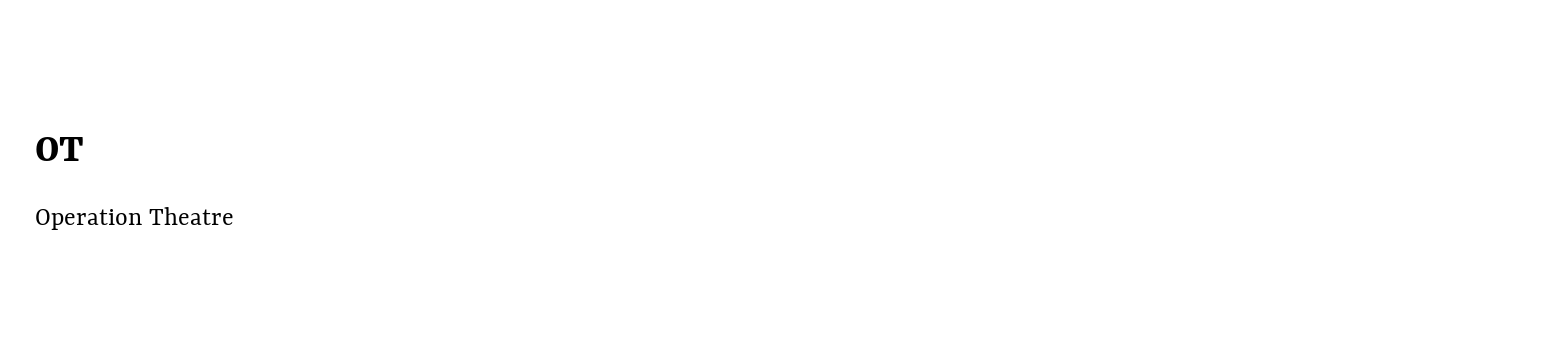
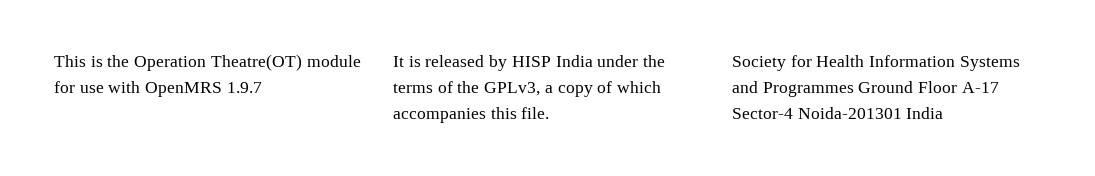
[35,137,84,161] [35,207,235,230] OT // Operation Theatre -> [54,54,361,71] [54,81,262,97] [393,55,666,71] [393,81,662,97] [393,107,550,123] [732,55,1020,71] [732,81,999,97] [732,107,944,119] This is the Operation Theatre(OT) module for use with OpenMRS 1.9.7 // It is released by HISP India under the terms of the GPLv3, a copy of which accompanies this file. // Society for Health Information Systems and Programmes Ground Floor A-17 Sector-4 Noida-201301 India

